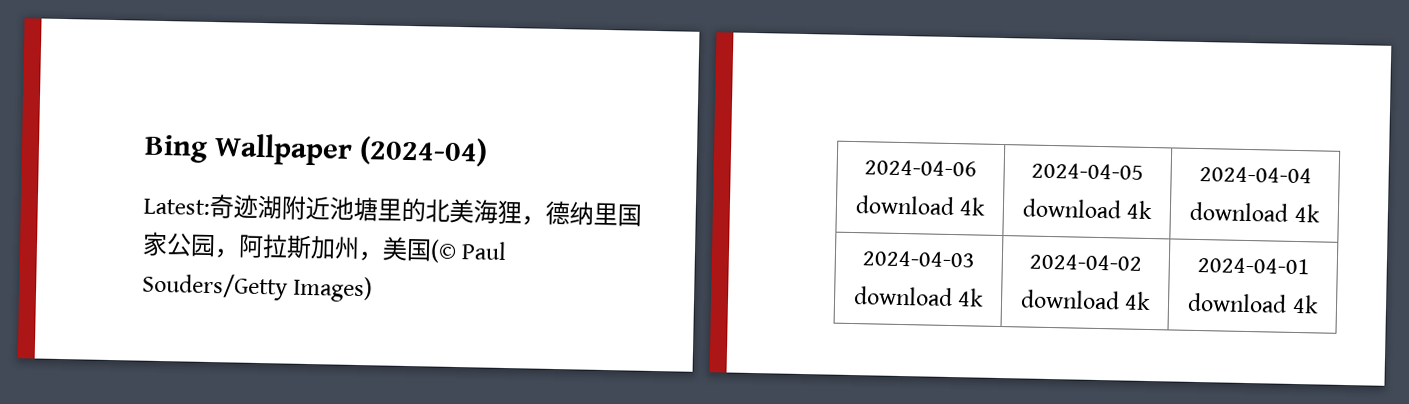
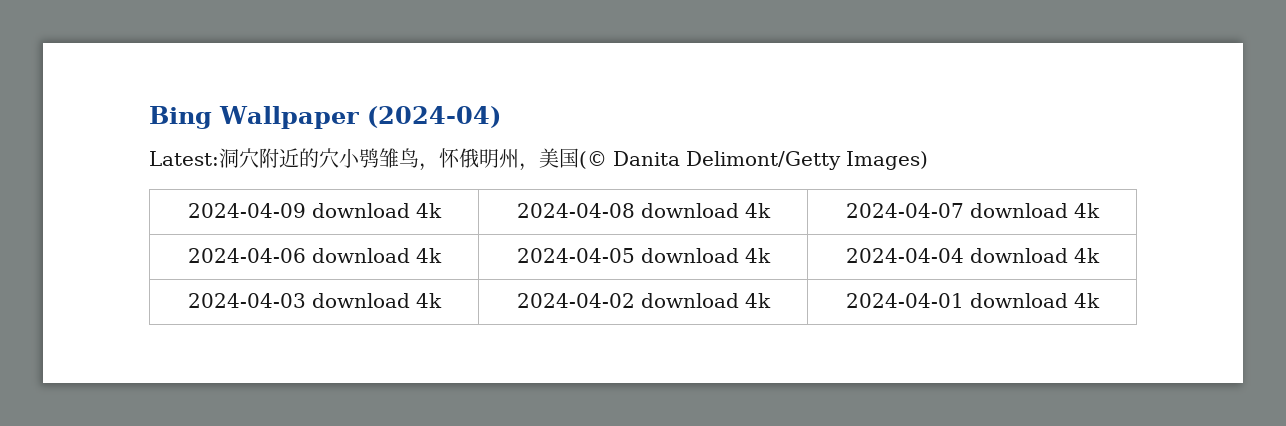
[209,193,642,227] [142,231,336,260] 奇迹湖附近池塘里的北美海狸，德纳里国家公园，阿拉斯加 -> [219,148,499,171] 洞穴附近的穴小鸮雏鸟，怀俄明
[461,241,508,261] [141,272,288,301] Paul Souders/Getty -> [613,151,841,170] Danita Delimont/Getty
(374, 289) none -> [187,203,442,218] [516,203,771,218] [845,203,1100,218] // 2024-04-09 download 4k | 2024-04-08 download 4k | 2024-04-07 download 4k

